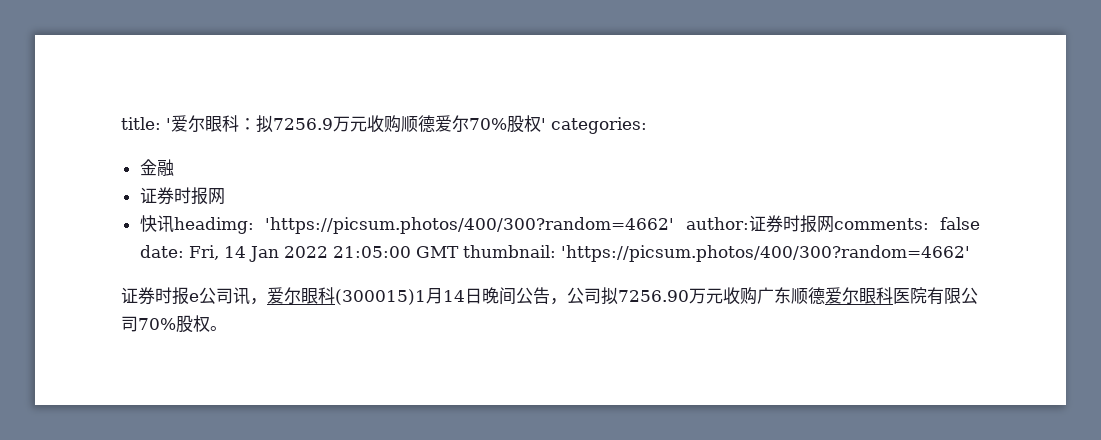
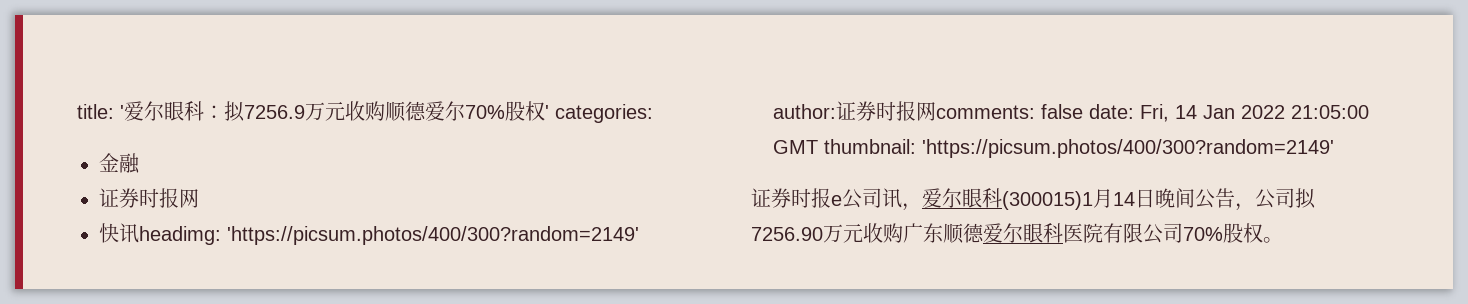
[265,217,675,234] 'https://picsum.photos/400/300?random=4662' -> [227,226,639,245] 'https://picsum.photos/400/300?random=2149'
[560,245,970,262] 'https://picsum.photos/400/300?random=4662' -> [922,139,1334,158] 'https://picsum.photos/400/300?random=2149'

